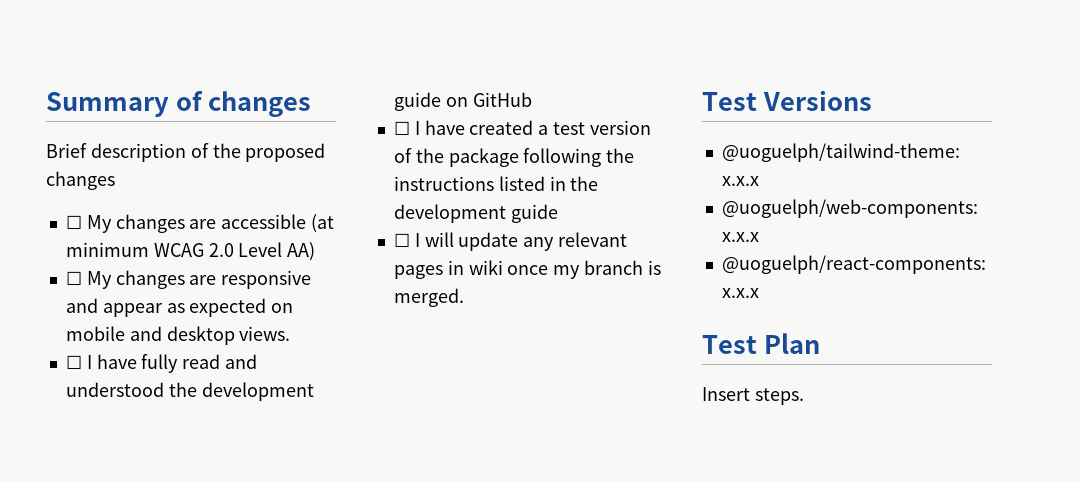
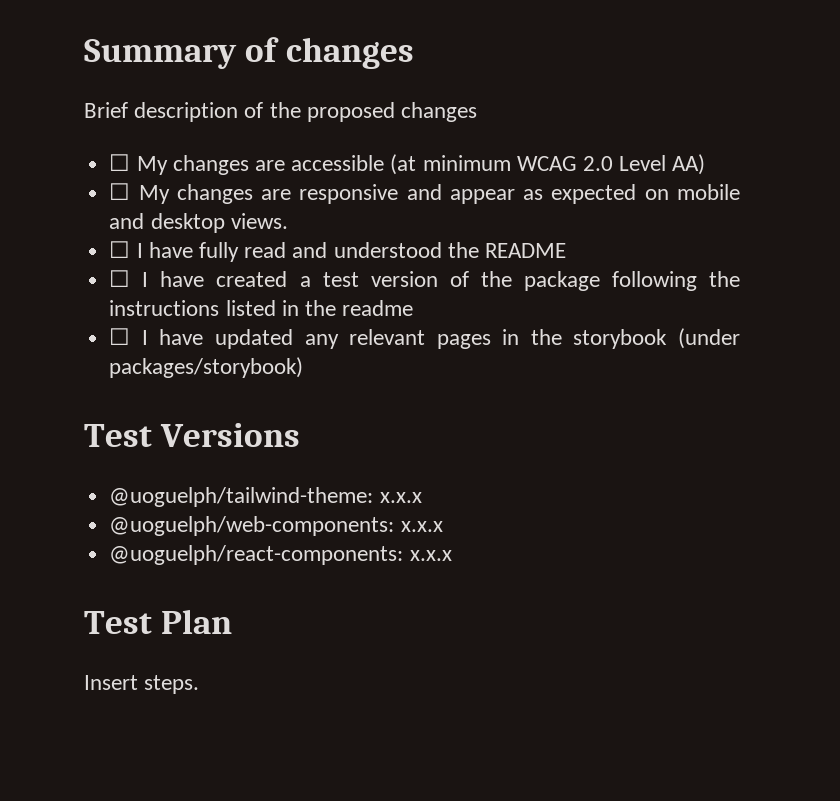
[201,382,314,401] [393,92,532,111] development guide on GitHub -> [484,243,566,258] README
[393,204,558,223] [393,232,519,251] development guide // ☐ I will update -> [342,300,414,316] [109,328,294,349] readme // ☐ I have updated
[468,260,661,279] [393,288,464,307] wiki once my branch is merged. -> [530,328,741,349] [109,357,304,378] the storybook (under packages/storybook)

